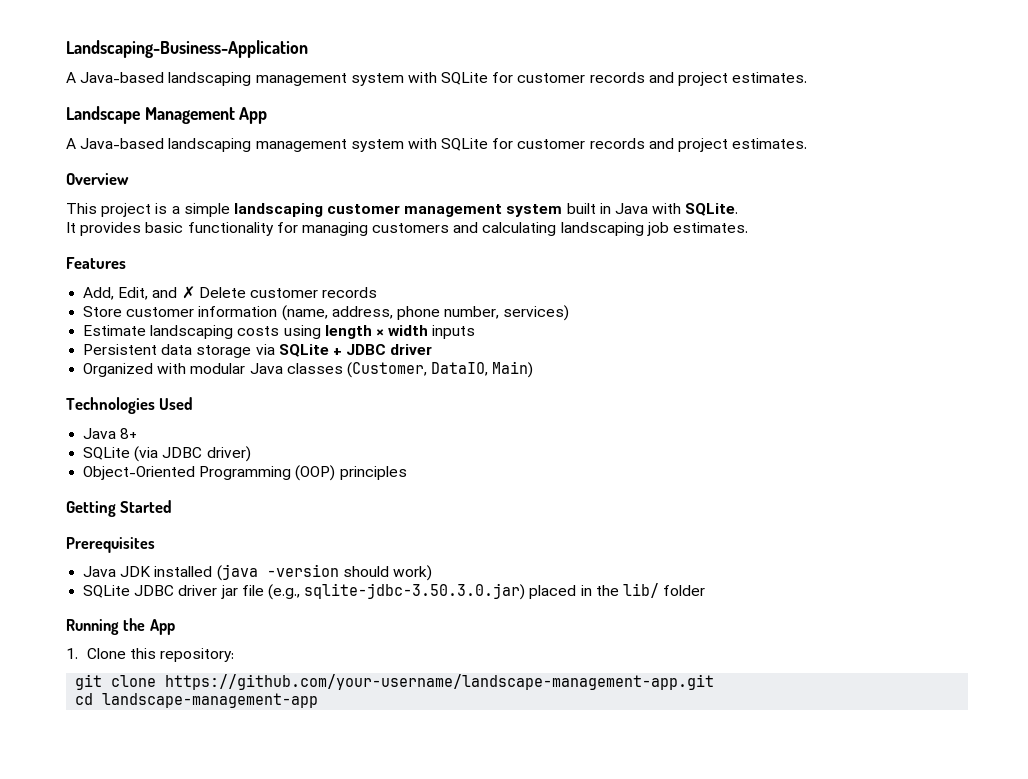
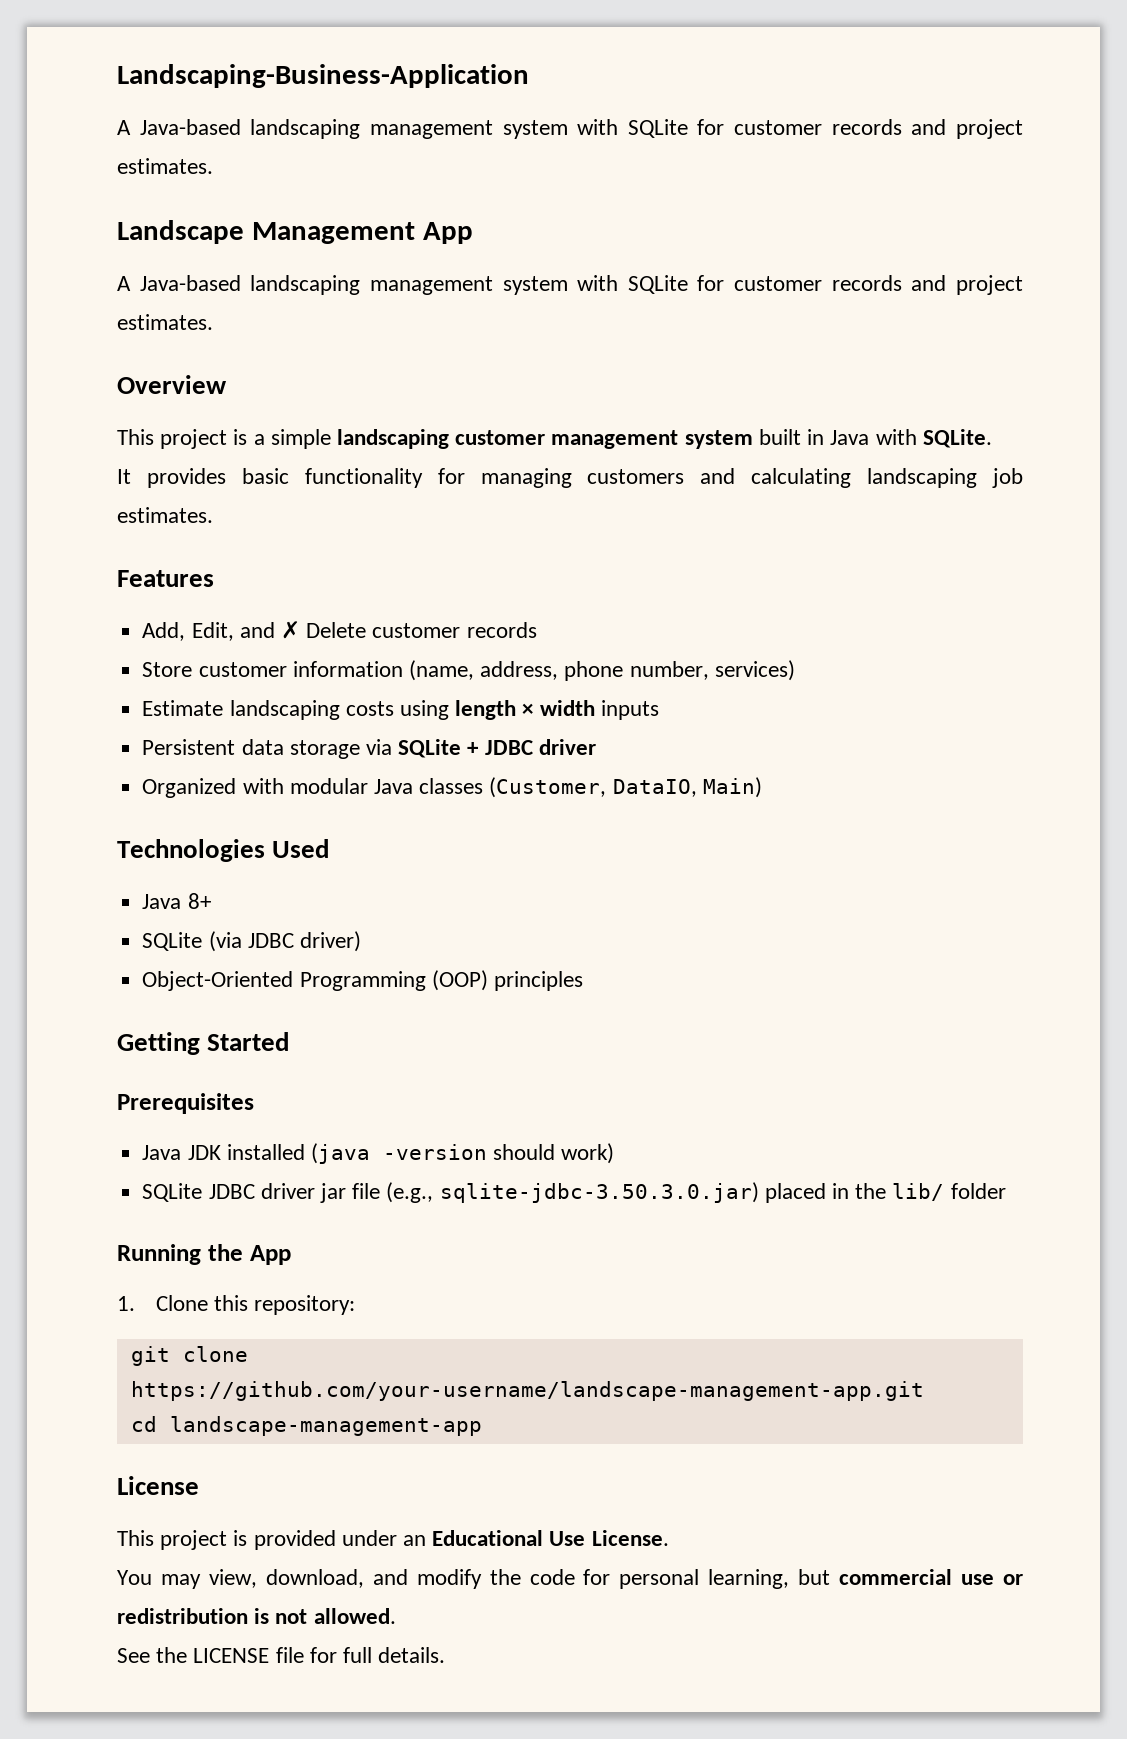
(319, 700) none -> [117,1476,199,1495] [117,1530,669,1550] [117,1569,1024,1589] [117,1608,396,1624] [117,1647,446,1663] // License // This project is provided under an Educational Use License. // You may view, download, and modify the code for personal learning, but commercial use or redistribution is not allowed. // See the LICENSE file for full details.

